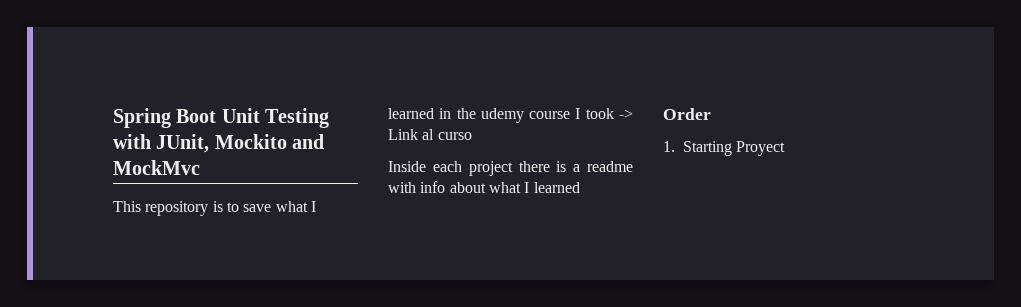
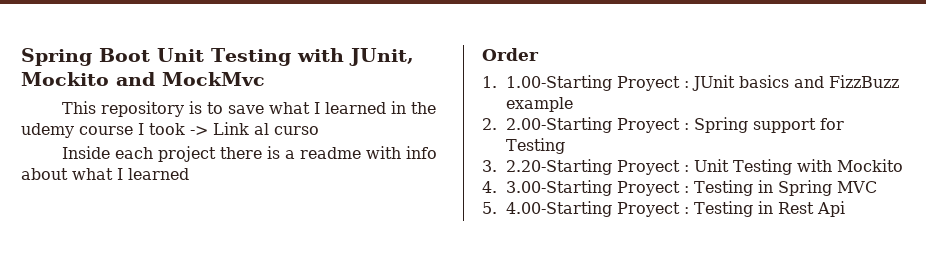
[683,141,786,156] Starting Proyect -> [505,75,899,91] [505,97,573,112] [482,117,844,133] [505,138,565,154] [482,159,903,175] [482,180,877,196] [482,201,845,217] 1.00-Starting Proyect : JUnit basics and FizzBuzz example // 2. 2.00-Starting Proyect : Spring support for Testing // 3. 2.20-Starting Proyect : Unit Testing with Mockito // 4. 3.00-Starting Proyect : Testing in Spring MVC // 5. 4.00-Starting Proyect : Testing in Rest Api

